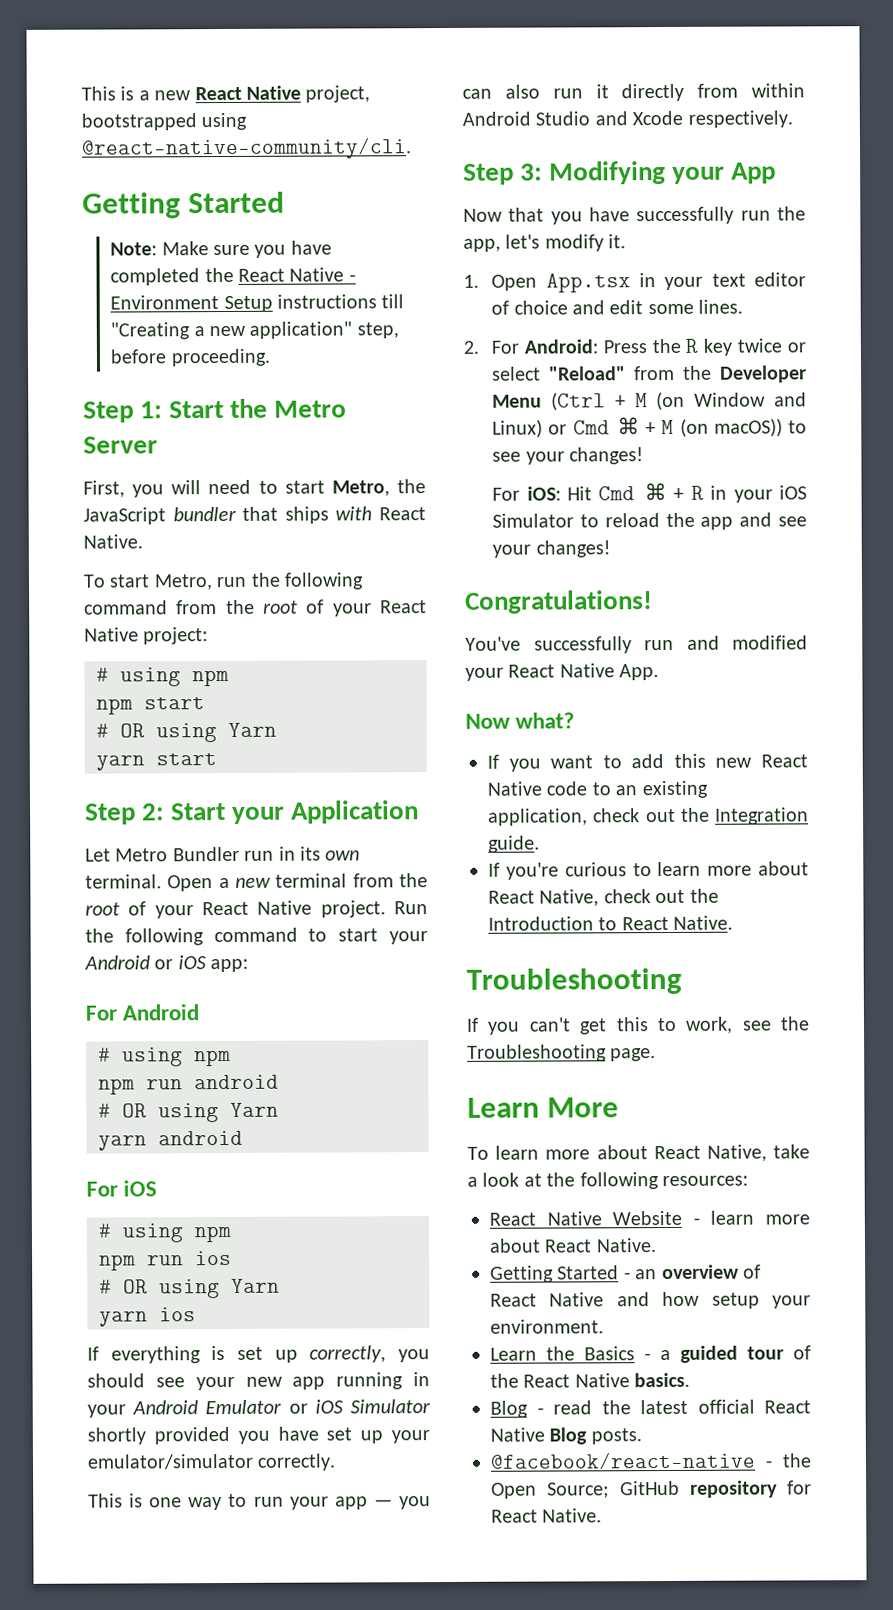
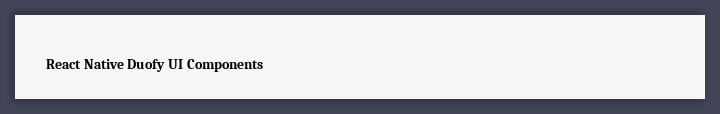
[81,85,371,103] [81,112,248,131] [81,137,412,160] [82,191,286,219] [110,240,332,258] [110,267,356,286] [110,294,405,313] [110,321,399,340] [110,348,271,367] [83,398,348,423] [83,436,158,454] [83,479,426,498] [83,506,426,525] [83,534,143,549] [83,572,364,591] [84,599,428,617] [84,627,209,645] [96,667,229,687] [96,697,205,715] [96,722,277,743] [96,753,217,771] [84,800,420,825] [85,846,361,862] [85,873,428,892] [85,900,428,919] [85,927,429,946] [84,955,249,973] [85,1004,200,1021] [98,1047,231,1067] [98,1074,279,1095] [98,1102,279,1123] [98,1130,243,1151] [86,1180,158,1197] [98,1223,231,1243] [99,1250,232,1271] [99,1278,280,1299] [99,1307,196,1327] [87,1345,431,1364] [87,1372,431,1391] [87,1399,431,1418] [87,1426,430,1445] [87,1453,337,1471] [88,1493,432,1511] [462,83,805,102] [462,110,793,128] [463,161,777,185] [463,206,806,225] [463,234,627,252] [463,272,806,293] [491,299,744,315] [463,338,806,356] [492,365,807,383] [492,391,807,411] [492,417,807,438] [492,447,644,465] [492,482,807,503] [492,512,807,530] [492,540,611,558] [465,590,653,614] [465,635,808,654] [465,663,660,681] [465,712,576,729] [487,753,808,772] [487,780,708,799] [488,807,809,826] [488,835,540,853] [488,861,809,880] [488,888,719,907] [488,915,734,931] [466,967,682,995] [466,1016,810,1035] [467,1044,657,1062] [467,1097,620,1118] [467,1144,810,1162] [467,1172,748,1190] [489,1210,810,1226] [489,1238,657,1253] [490,1264,761,1283] [490,1291,811,1309] [490,1319,604,1334] [490,1345,811,1363] [490,1372,691,1388] [490,1399,811,1418] [490,1427,642,1445] [490,1451,812,1470] [491,1480,812,1499] [491,1508,603,1523] This is a new React Native project, bootstrapped using @react-native-community/cli. // Getting Started // Note: Make sure you have completed the React Native - Environment Setup instructions till "Creating a new application" step, before proceeding. // Step 1: Start the Metro Server // First, you will need to start Metro, the JavaScript bundler that ships with React Native. // To start Metro, run the following command from the root of your React Native project: // # using npm // npm start // # OR using Yarn // yarn start // Step 2: Start your Application // Let Metro Bundler run in its own terminal. Open a new terminal from the root of your React Native project. Run the following command to start your Android or iOS app: // For Android // # using npm // npm run android // # OR using Yarn // yarn android // For iOS // # using npm // npm run ios // # OR using Yarn // yarn ios // If everything is set up correctly, you should see your new app running in your Android Emulator or iOS Simulator shortly provided you have set up your emulator/simulator correctly. // This is one way to run your app — you can also run it directly from within Android Studio and Xcode respectively. // Step 3: Modifying your App // Now that you have successfully run the app, let's modify it. // 1. Open App.tsx in your text editor of choice and edit some lines. // 2. For Android: Press the R key twice or select "Reload" from the Developer Menu (Ctrl + M (on Window and Linux) or Cmd ⌘ + M (on macOS)) to see your changes! // For iOS: Hit Cmd ⌘ + R in your iOS Simulator to reload the app and see your changes! // Congratulations! // You've successfully run and modified your React Native App. // Now what? // If you want to add this new React Native code to an existing application, check out the Integration guide. // If you're curious to learn more about React Native, check out the Introduction to React Native. // Troubleshooting // If you can't get this to work, see the Troubleshooting page. // Learn More // To learn more about React Native, take a look at the following resources: // React Native Website - learn more about React Native. // Getting Started - an overview of React Native and how setup your environment. // Learn the Basics - a guided tour of the React Native basics. // Blog - read the latest official React Native Blog posts. // @facebook/react-native - the Open Source; GitHub repository for React Native. -> [46,59,263,72] React Native Duofy UI Components

